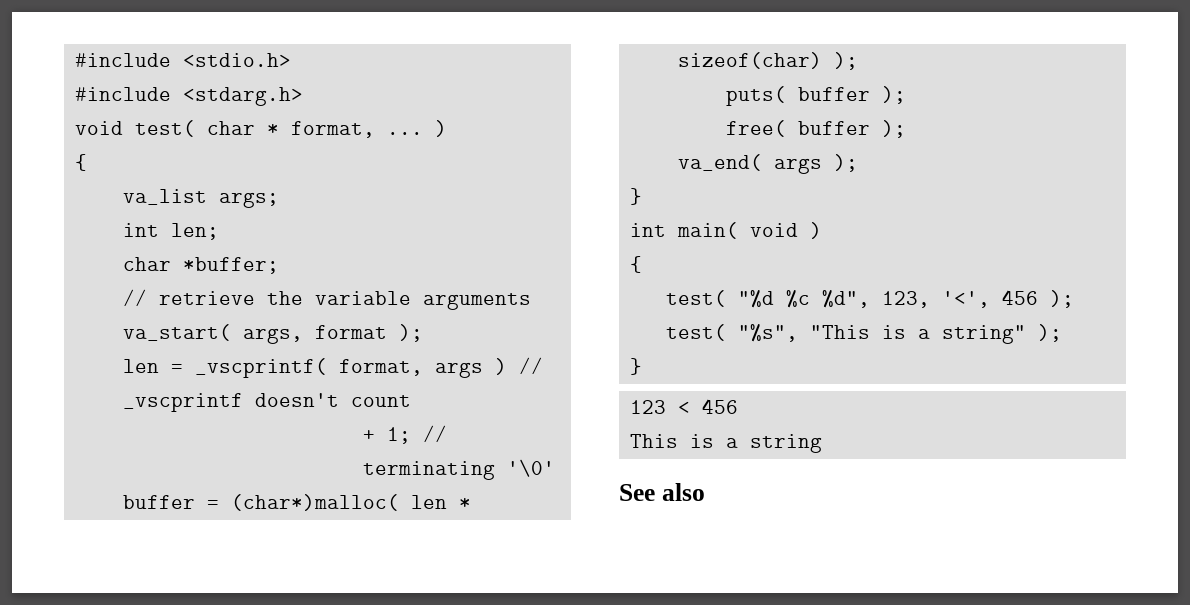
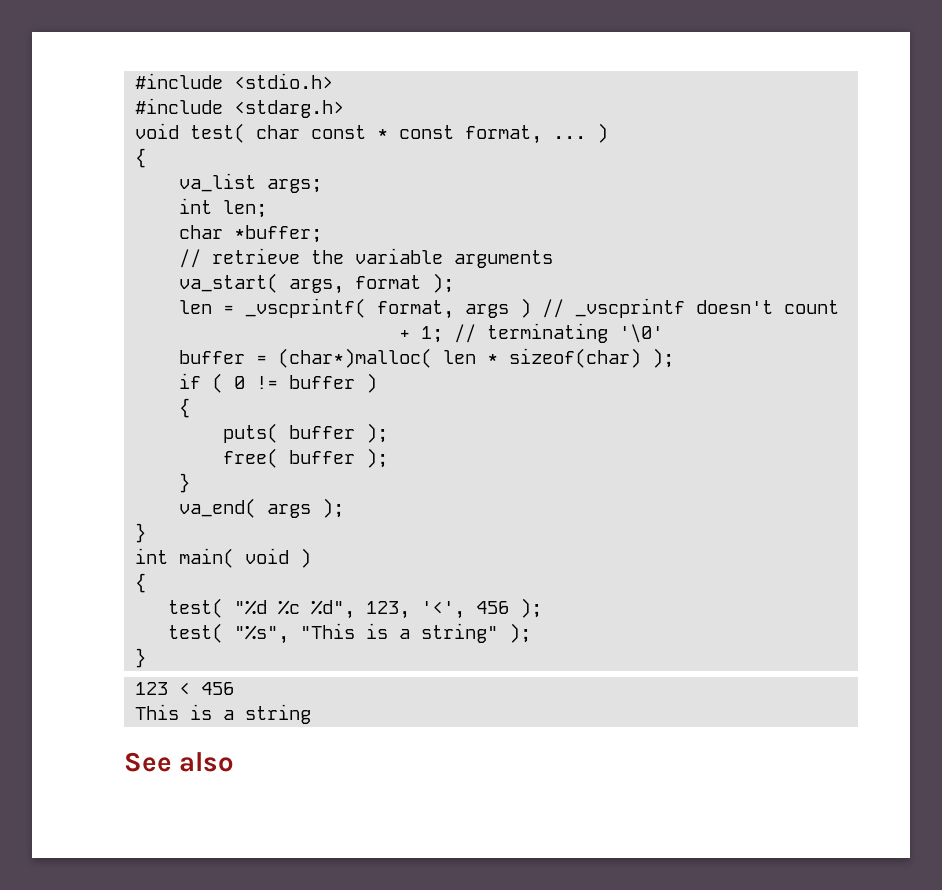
[267,124,280,135] * -> [311,125,455,139] const * const
(859, 61) none -> [179,373,378,393] [179,398,191,418] // if ( 0 != buffer ) // {
(907, 129) none -> [179,473,191,493] // }

